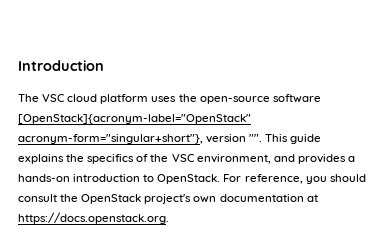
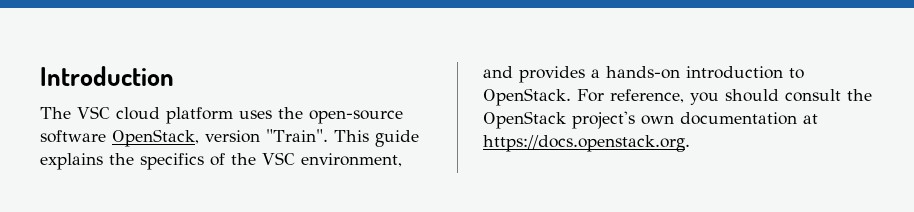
[18,114,251,124] [18,134,263,144] [OpenStack]{acronym-label="OpenStack" acronym-form="singular+short"}, version "". -> [112,129,328,147] OpenStack, version "Train".

